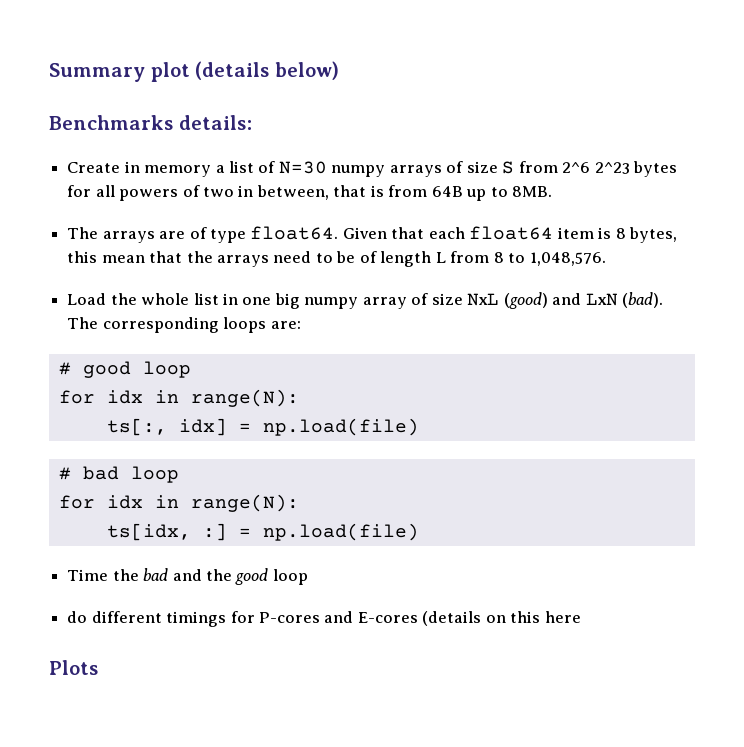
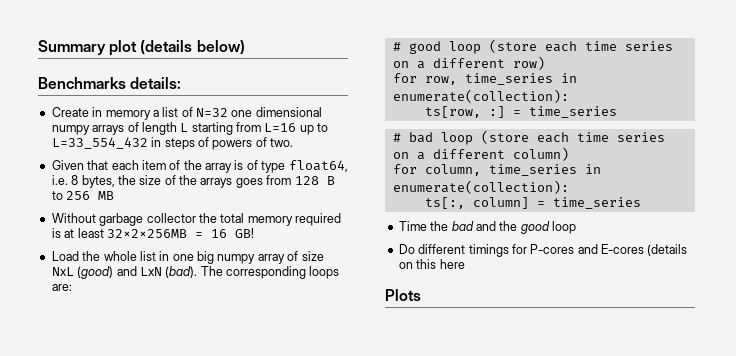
[278,161,677,177] [67,185,553,201] [67,226,678,243] [67,251,606,267] N=30 numpy arrays of size S from 2^6 2^23 bytes for all powers of two in between, that is from 64B up to 8MB. // The arrays are of type float64. Given that each float64 item is 8 bytes, this mean that the arrays need to be of length L from 8 to 1,048,576. -> [196,107,322,117] [51,122,329,135] [51,137,293,150] [51,160,348,173] [51,175,335,188] [51,191,115,200] [51,213,341,226] [51,228,254,238] N=32 one dimensional numpy arrays of length L starting from L=16 up to L=33_554_432 in steps of powers of two. // Given that each item of the array is of type float64, i.e. 8 bytes, the size of the arrays goes from 128 B to 256 MB // Without garbage collector the total memory required is at least 32×2×256MB = 16 GB!
[58,389,299,407] [106,418,419,436] [58,466,179,483] [58,494,299,512] [106,523,419,541] // for idx in range(N): // ts[:, idx] = np.load(file) // # bad loop // for idx in range(N): // ts[idx, :] = np.load(file) -> [488,39,673,53] [392,56,545,70] [392,73,577,85] [392,89,569,103] [424,106,617,118] [392,130,665,145] [392,147,569,161] [392,164,601,176] [392,180,569,194] [424,197,641,209] (store each time series on a different row) // for row, time_series in enumerate(collection): // ts[row, :] = time_series // # bad loop (store each time series on a different column) // for column, time_series in enumerate(collection): // ts[:, column] = time_series
[67,611,88,623] do -> [398,244,415,254] Do

